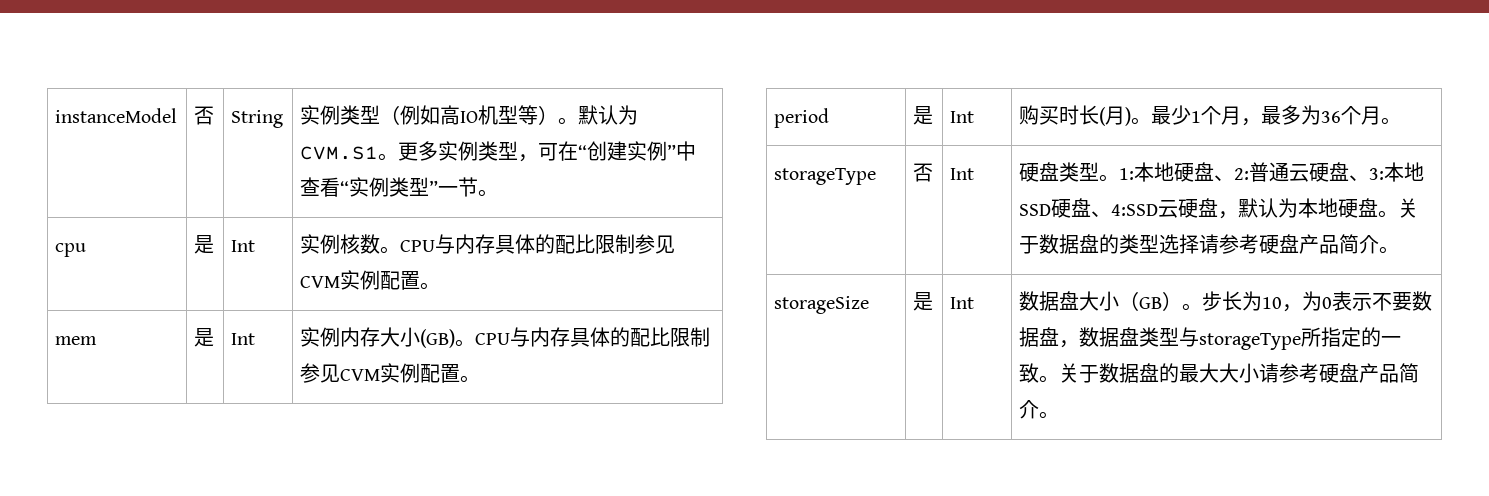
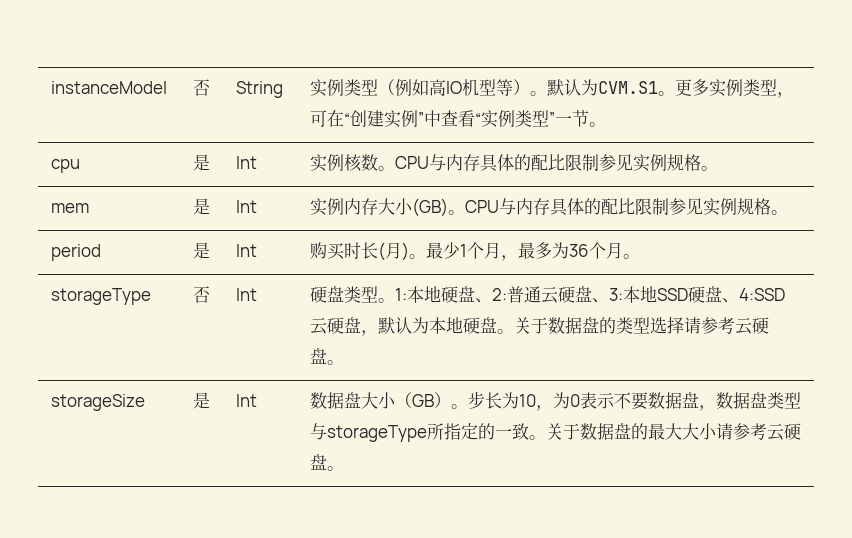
[300,270,421,290] CVM实例配置 -> [632,154,701,172] 实例规格
[340,363,461,383] CVM实例配置 -> [702,198,771,216] 实例规格
[1259,234,1380,254] 硬盘产品简介 -> [734,317,769,335] [309,348,327,364] 云硬盘
[1319,363,1420,383] [1019,400,1040,419] 硬盘产品简介 -> [766,423,801,441] [309,454,327,470] 云硬盘

